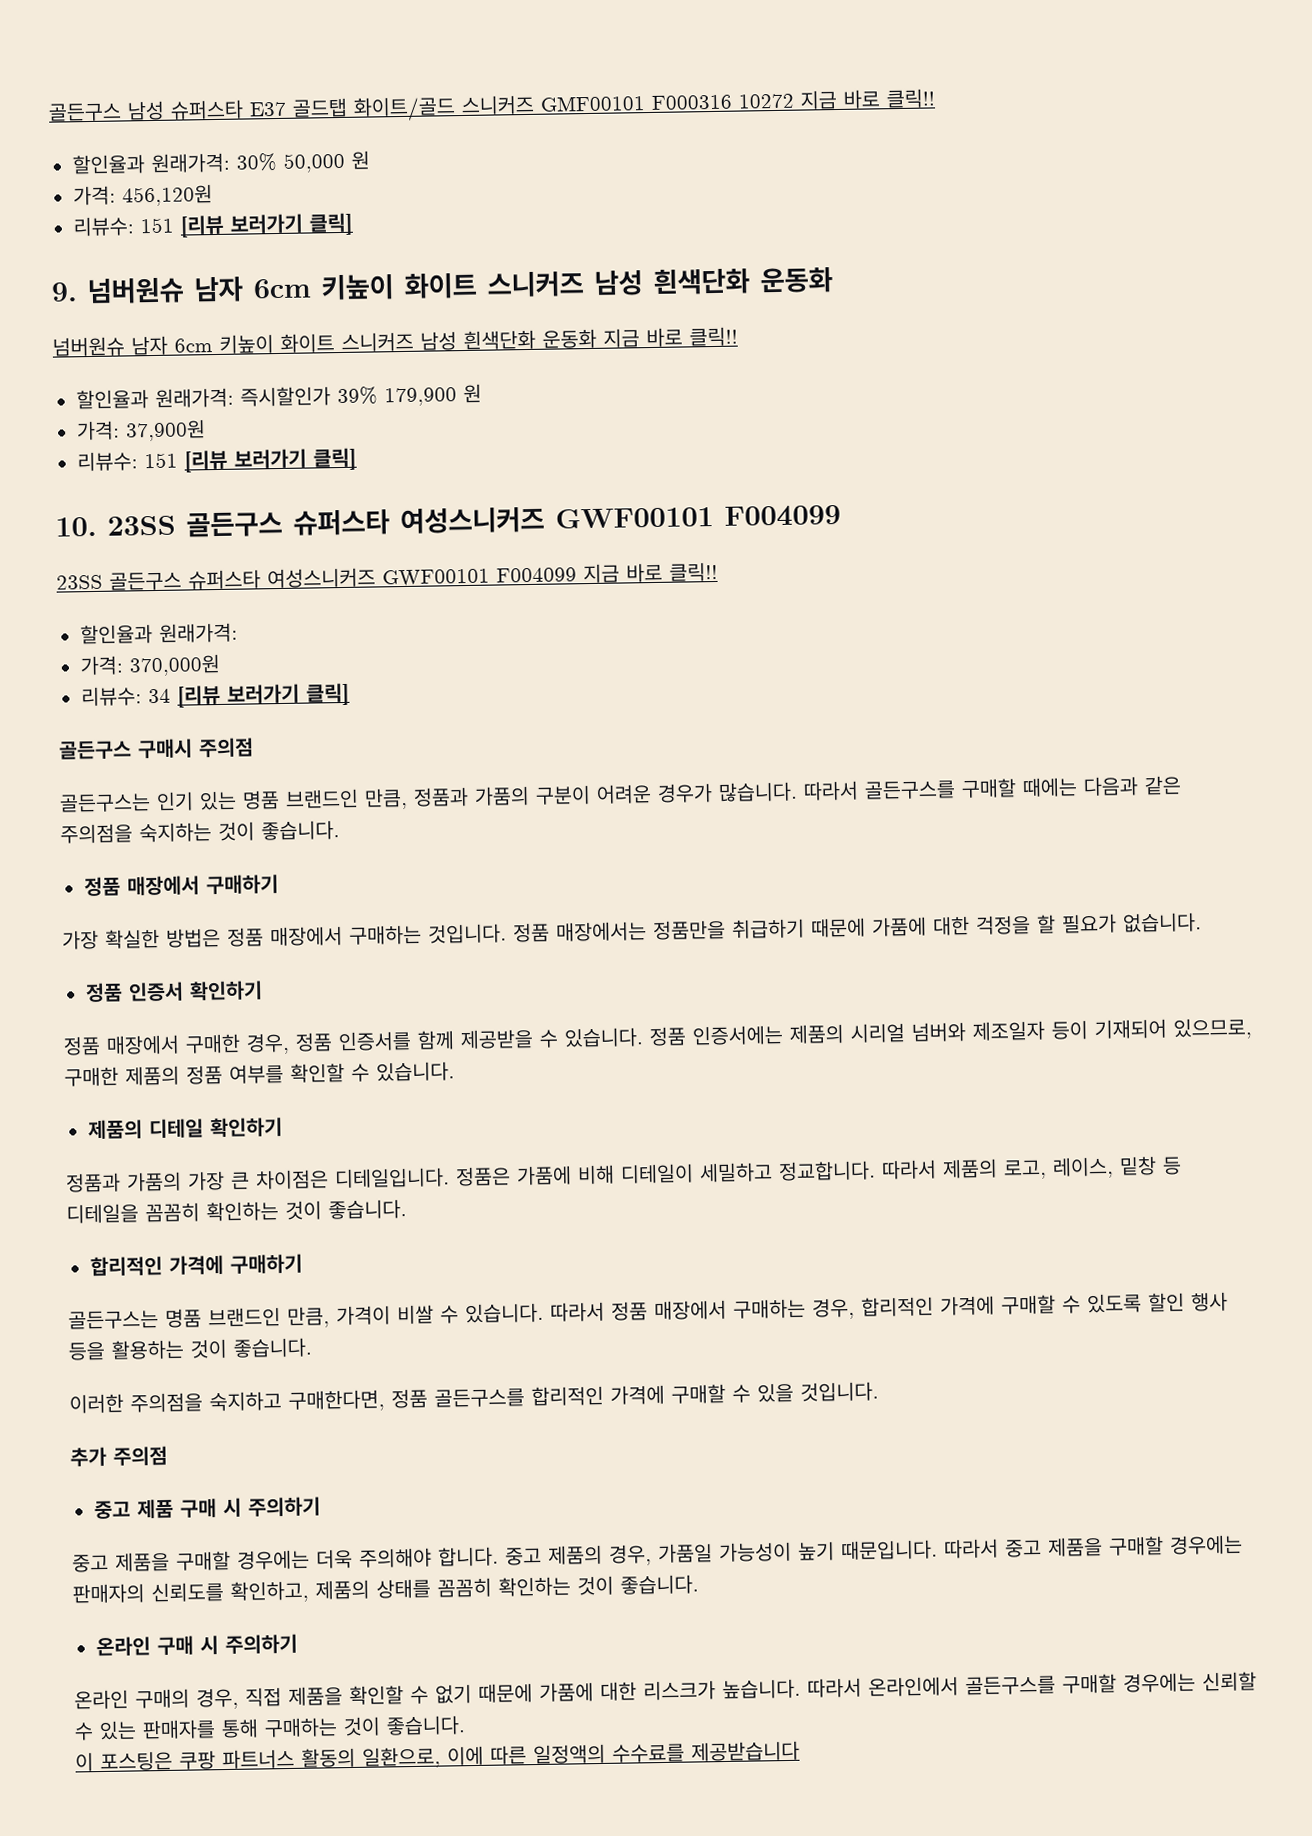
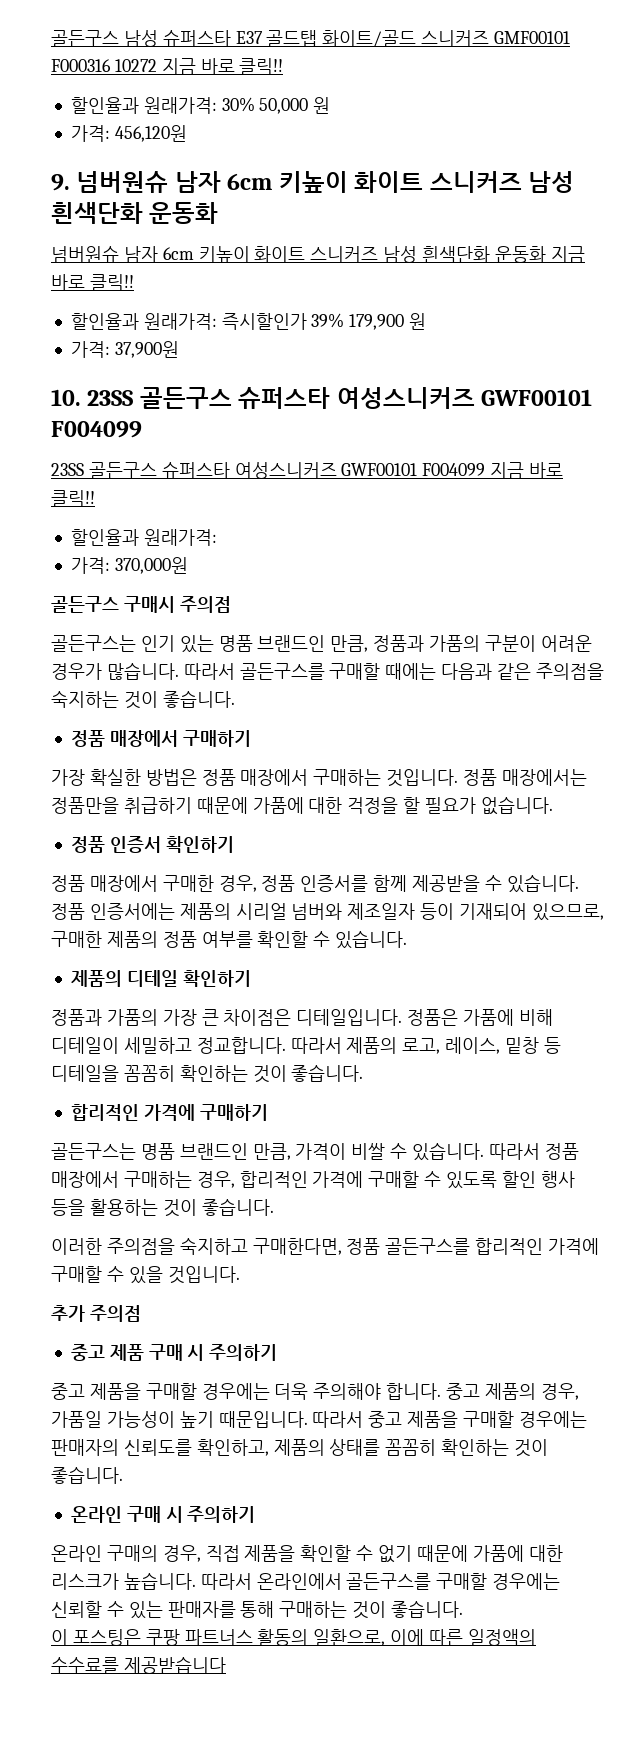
[72,212,353,238] // 리뷰수: 151 [리뷰 보러가기 클릭] -> (187, 133) none
[76,447,357,473] // 리뷰수: 151 [리뷰 보러가기 클릭] -> (179, 349) none
[80,682,350,708] // 리뷰수: 34 [리뷰 보러가기 클릭] -> (188, 565) none

